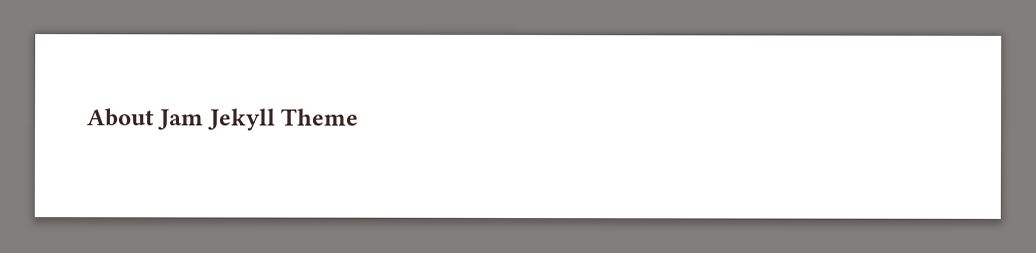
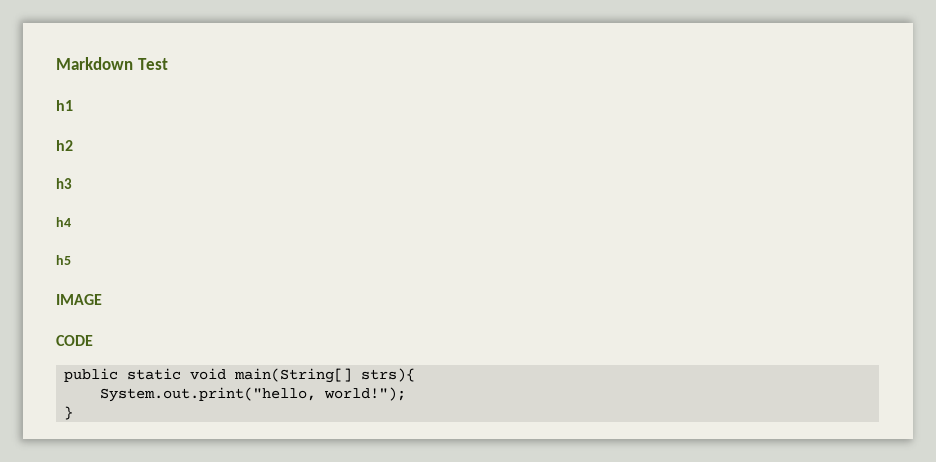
[86,108,360,131] About Jam Jekyll Theme -> [56,57,168,70] [56,100,73,111] [56,140,73,151] [56,178,72,189] [56,217,71,227] [56,255,71,265] [56,294,102,305] [56,335,93,346] [64,368,416,383] [100,387,407,402] [64,406,74,420] Markdown Test // h1 // h2 // h3 // h4 // h5 // IMAGE // CODE // public static void main(String[] strs){ // System.out.print("hello, world!"); // }

